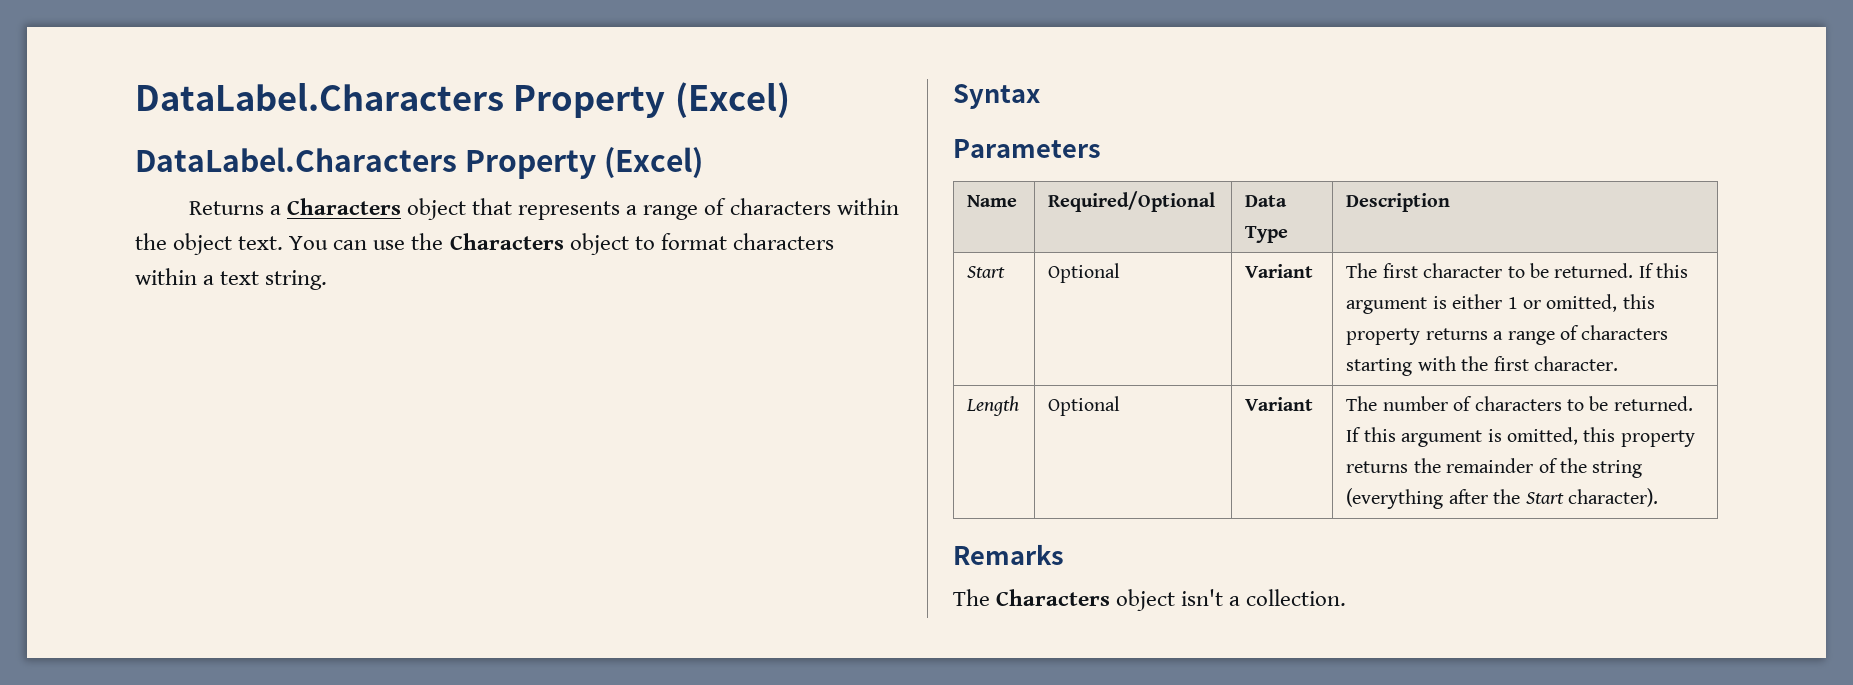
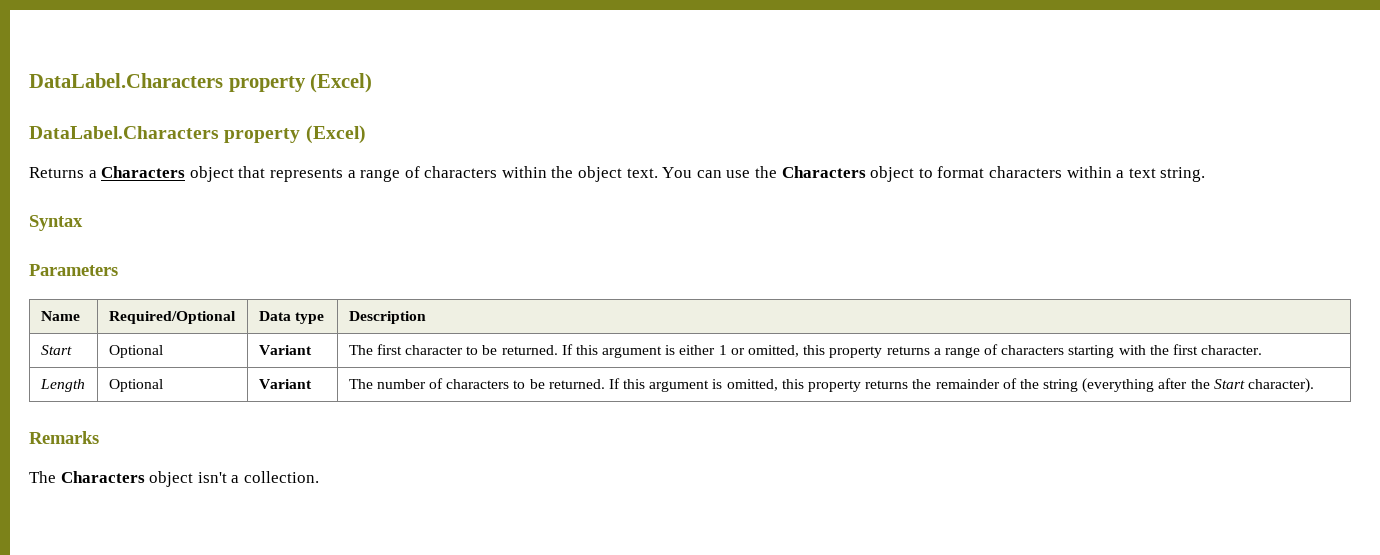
[135,83,666,118] DataLabel.Characters Property -> [29,73,306,92] DataLabel.Characters property
[465,150,597,179] Property -> [224,128,301,143] property
[1245,226,1289,243] Type -> [294,312,324,324] type

